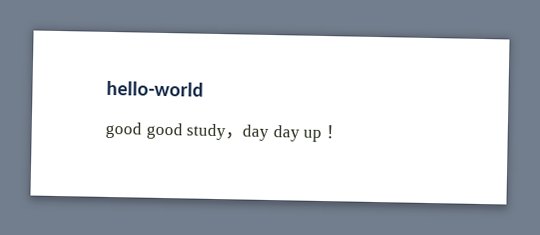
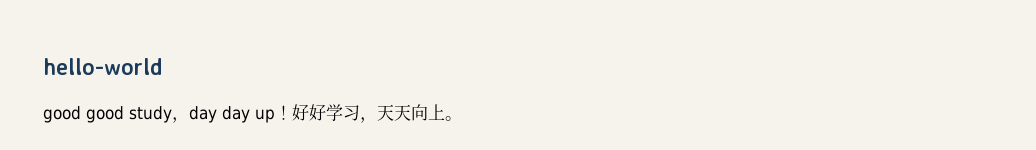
(340, 131) none -> [292,104,462,123] 好好学习，天天向上。

